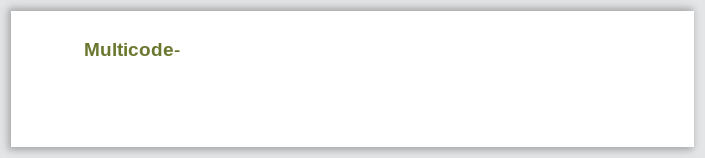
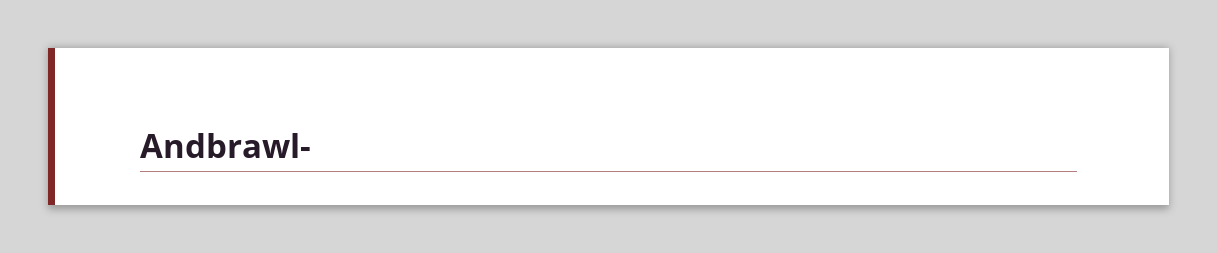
[84,43,180,56] Multicode- -> [140,133,311,158] Andbrawl-

